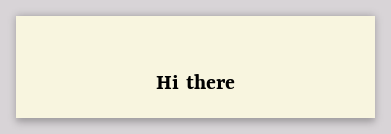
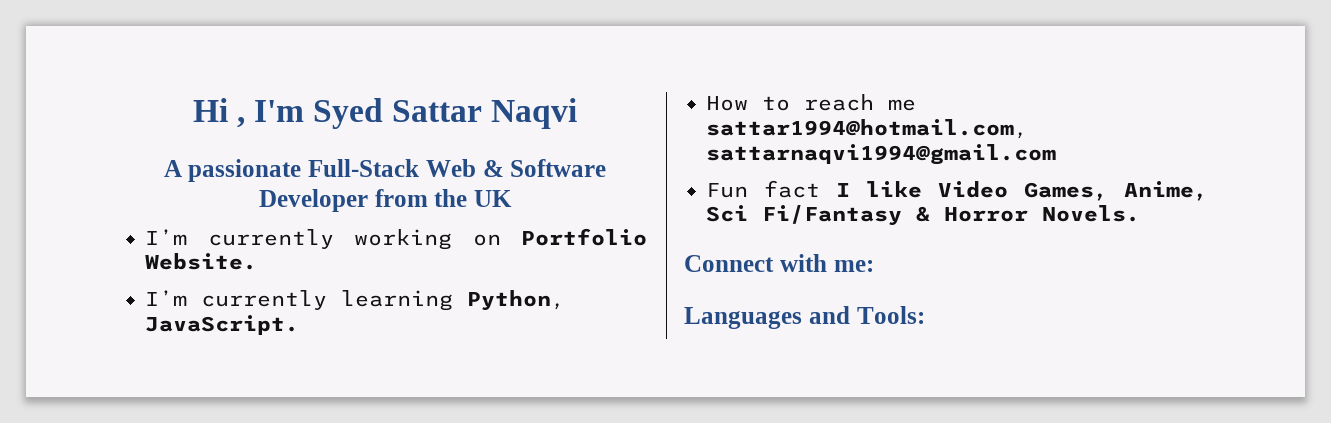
[185,74,235,89] there -> [236,98,578,129] [163,159,607,182] [258,189,513,212] [145,228,647,250] [145,253,257,270] [145,290,565,311] [145,315,299,335] [706,94,916,111] [706,119,1028,139] [706,144,1056,165] [706,180,1208,201] [706,205,1140,226] [684,254,874,272] [684,306,925,329] , I'm Syed Sattar Naqvi // A passionate Full-Stack Web & Software Developer from the UK // I’m currently working on Portfolio Website. // I’m currently learning Python, JavaScript. // How to reach me sattar1994@hotmail.com, sattarnaqvi1994@gmail.com // Fun fact I like Video Games, Anime, Sci Fi/Fantasy & Horror Novels. // Connect with me: // Languages and Tools:

